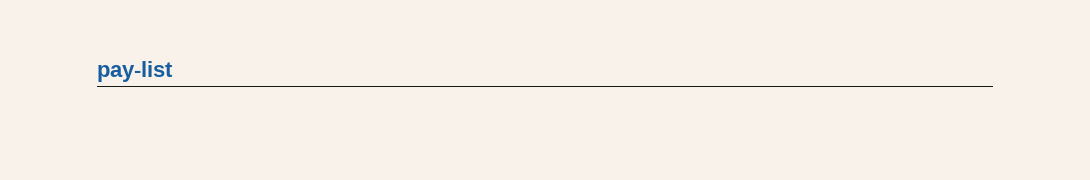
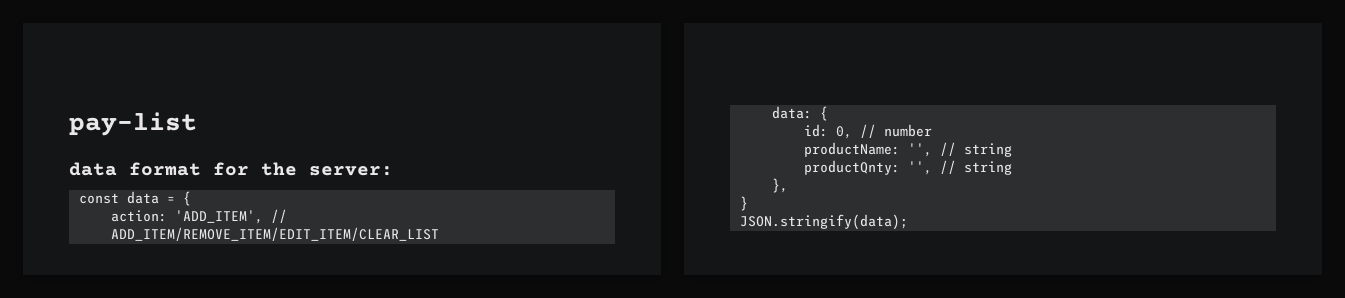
(173, 71) none -> [69,162,393,176] [79,191,192,206] [111,209,288,224] [111,227,440,241] [772,106,829,121] [804,124,933,139] [804,142,1013,157] [804,160,1013,175] [772,178,789,193] [740,196,749,211] [740,214,909,230] // data format for the server: // const data = { // action: 'ADD_ITEM', // ADD_ITEM/REMOVE_ITEM/EDIT_ITEM/CLEAR_LIST // data: { // id: 0, // number // productName: '', // string // productQnty: '', // string // }, // } // JSON.stringify(data);

